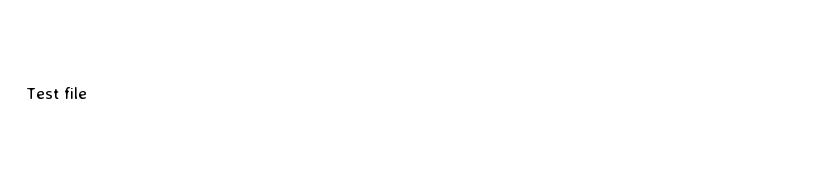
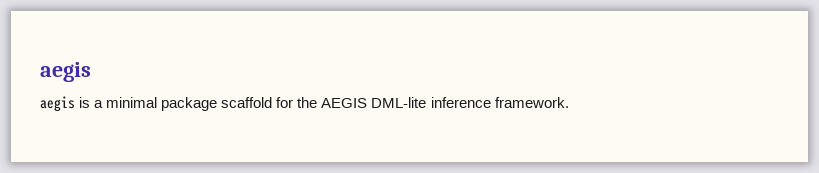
[26,87,87,99] Test file -> [40,62,91,82] [40,96,569,112] aegis // aegis is a minimal package scaffold for the AEGIS DML-lite inference framework.

